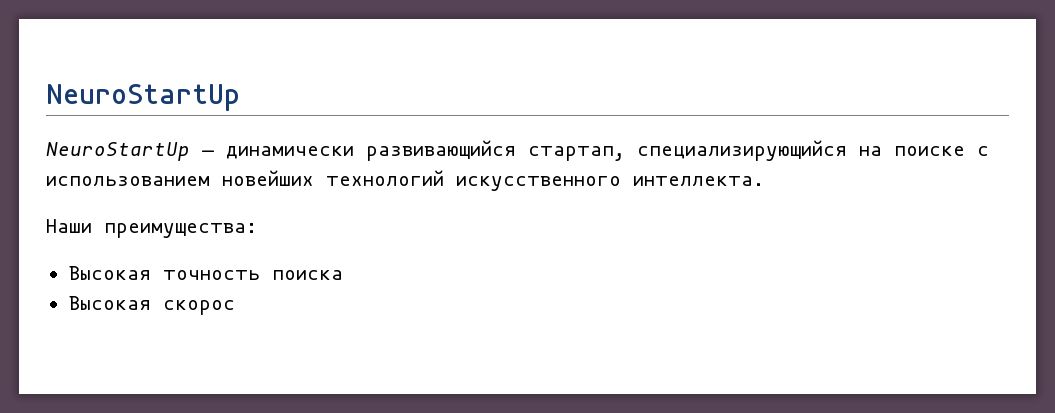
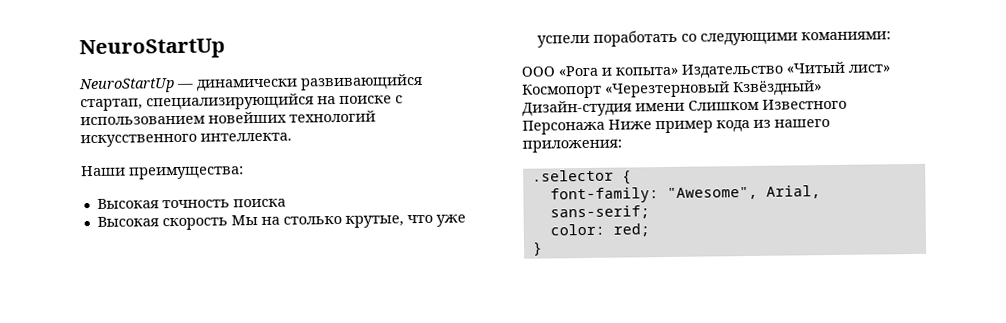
[162,300,235,315] скорос -> [161,214,466,231] [536,29,891,48] [521,61,890,79] [522,80,822,99] [522,98,847,117] [522,119,830,135] [522,139,622,153] [531,169,632,185] [549,185,821,204] [549,205,650,220] [549,223,650,237] [531,241,543,256] скорость Мы на столько крутые, что уже успели поработать со следующими команиями: // ООО «Рога и копыта» Издательство «Читый лист» Космопорт «Черезтерновый Кзвёздный» Дизайн-студия имени Слишком Известного Персонажа Ниже пример кода из нашего приложения: // .selector { // font-family: "Awesome", Arial, sans-serif; // color: red; // }

